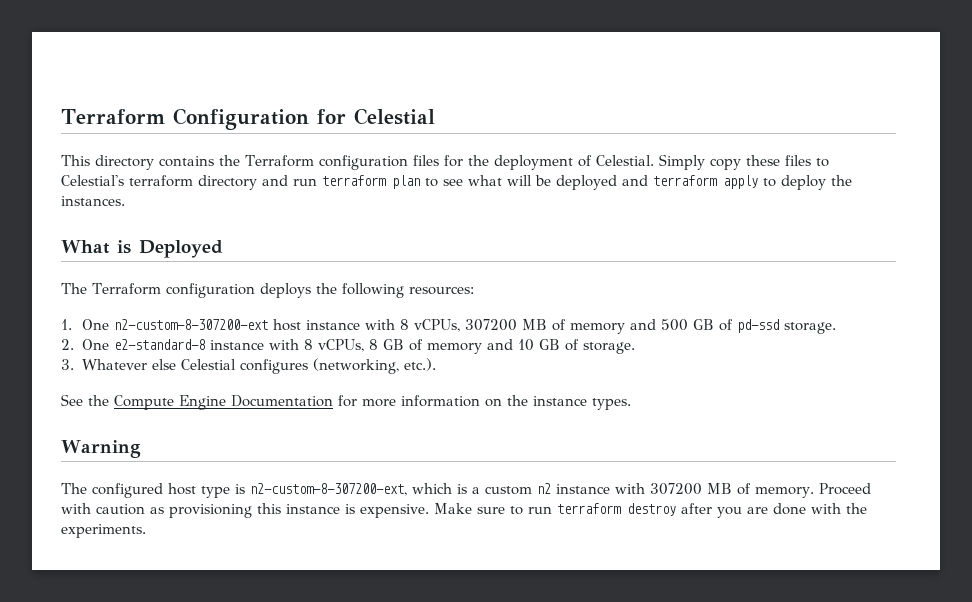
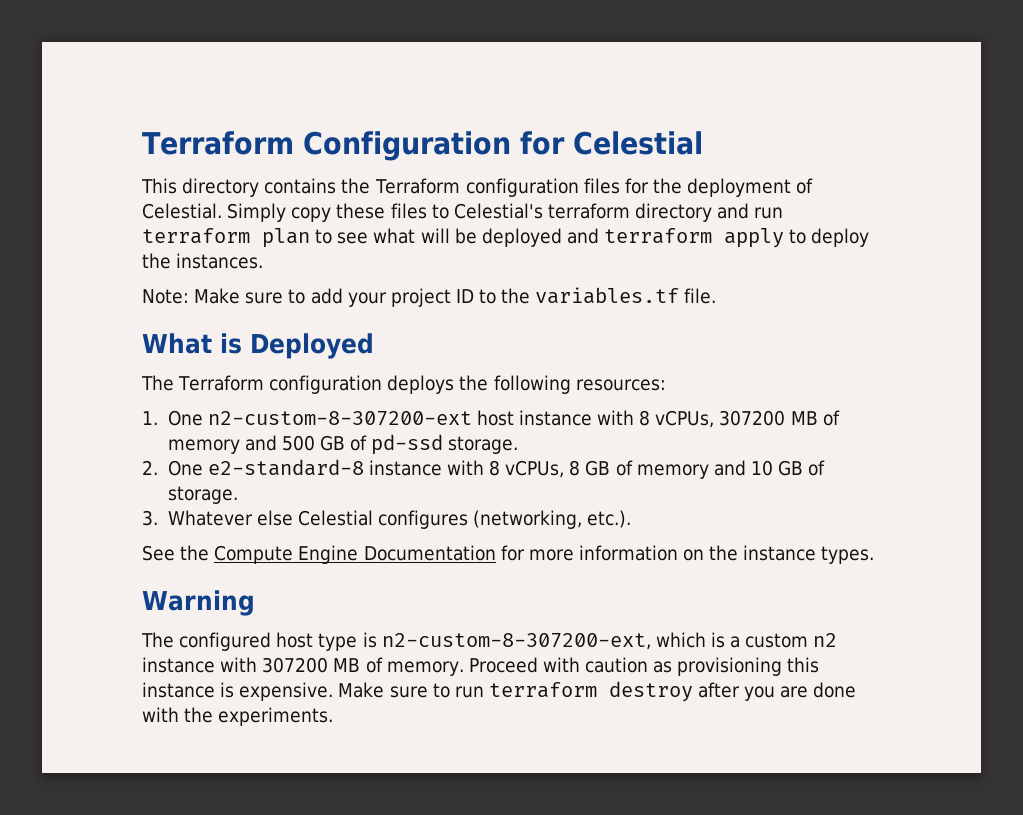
(125, 201) none -> [142,287,717,307] // Note: Make sure to add your project ID to the variables.tf file.

